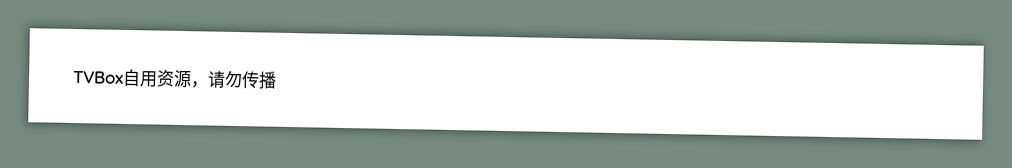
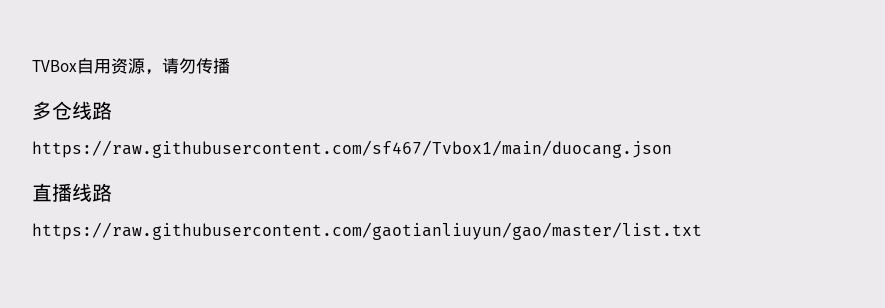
(277, 80) none -> [32,101,112,120] [32,140,672,158] [32,183,112,202] [32,222,702,240] // 多仓线路 // https://raw.githubusercontent.com/sf467/Tvbox1/main/duocang.json // 直播线路 // https://raw.githubusercontent.com/gaotianliuyun/gao/master/list.txt

